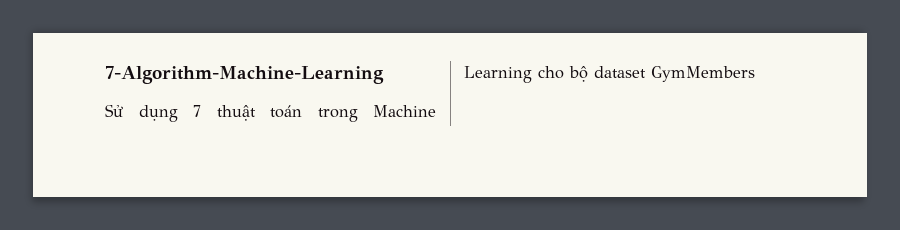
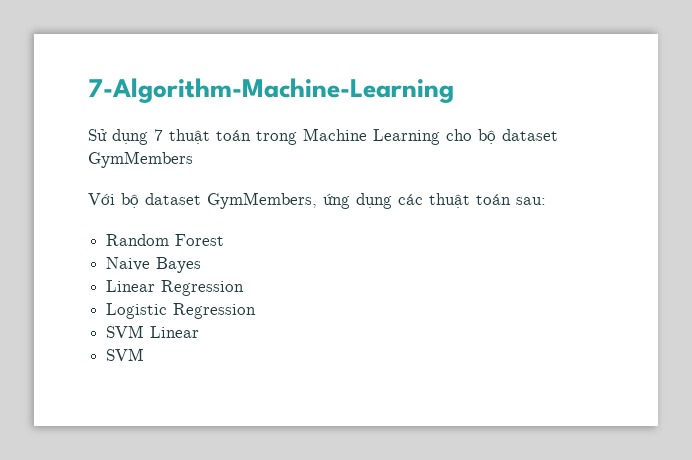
(755, 74) none -> [88,192,546,209] [106,234,225,246] [106,257,202,273] [106,280,245,296] [106,303,257,319] [106,325,200,338] [106,348,145,361] // Với bộ dataset GymMembers, ứng dụng các thuật toán sau: // Random Forest // Naive Bayes // Linear Regression // Logistic Regression // SVM Linear // SVM

